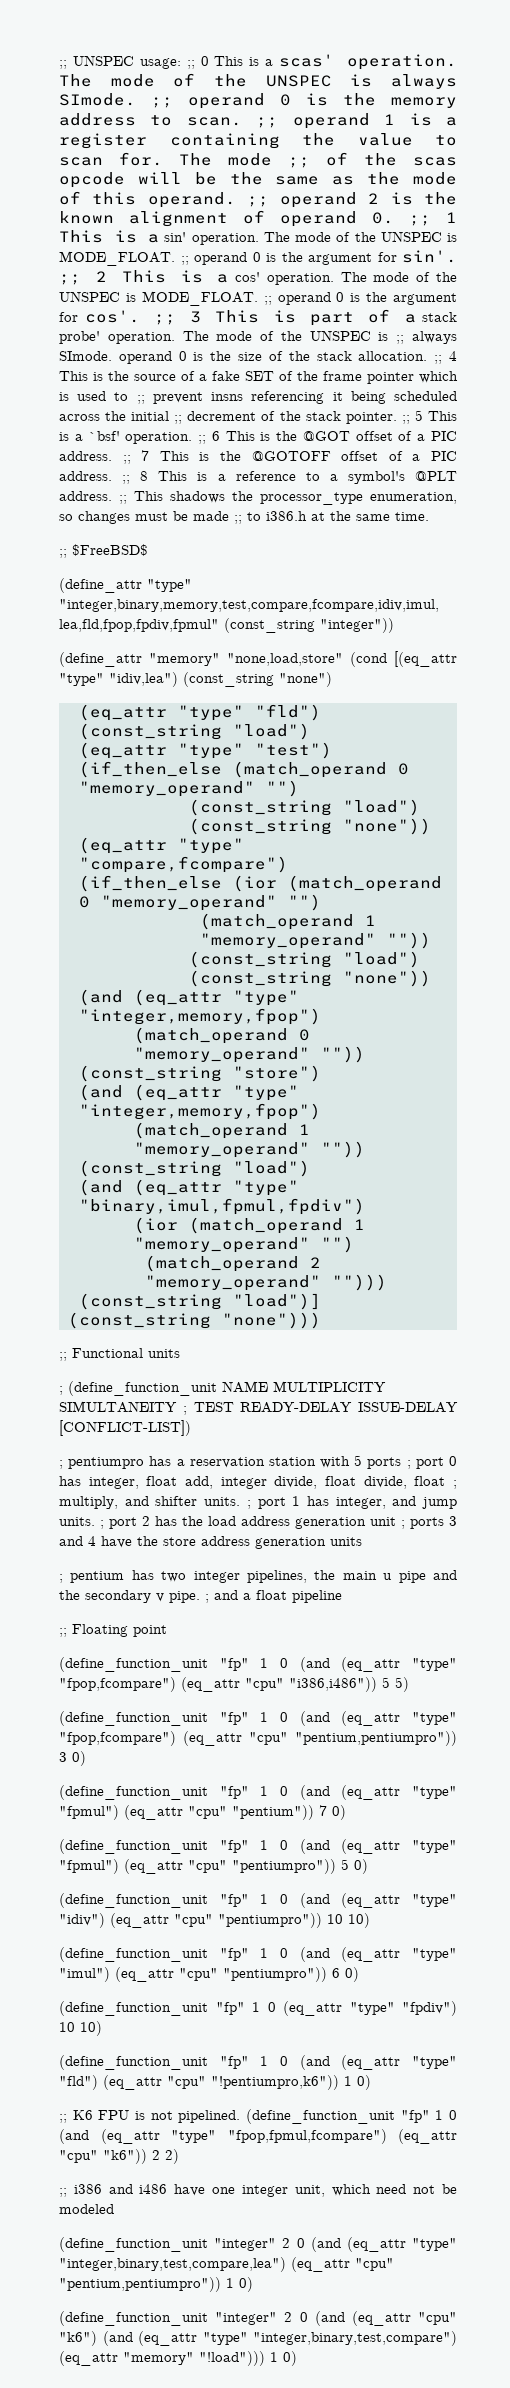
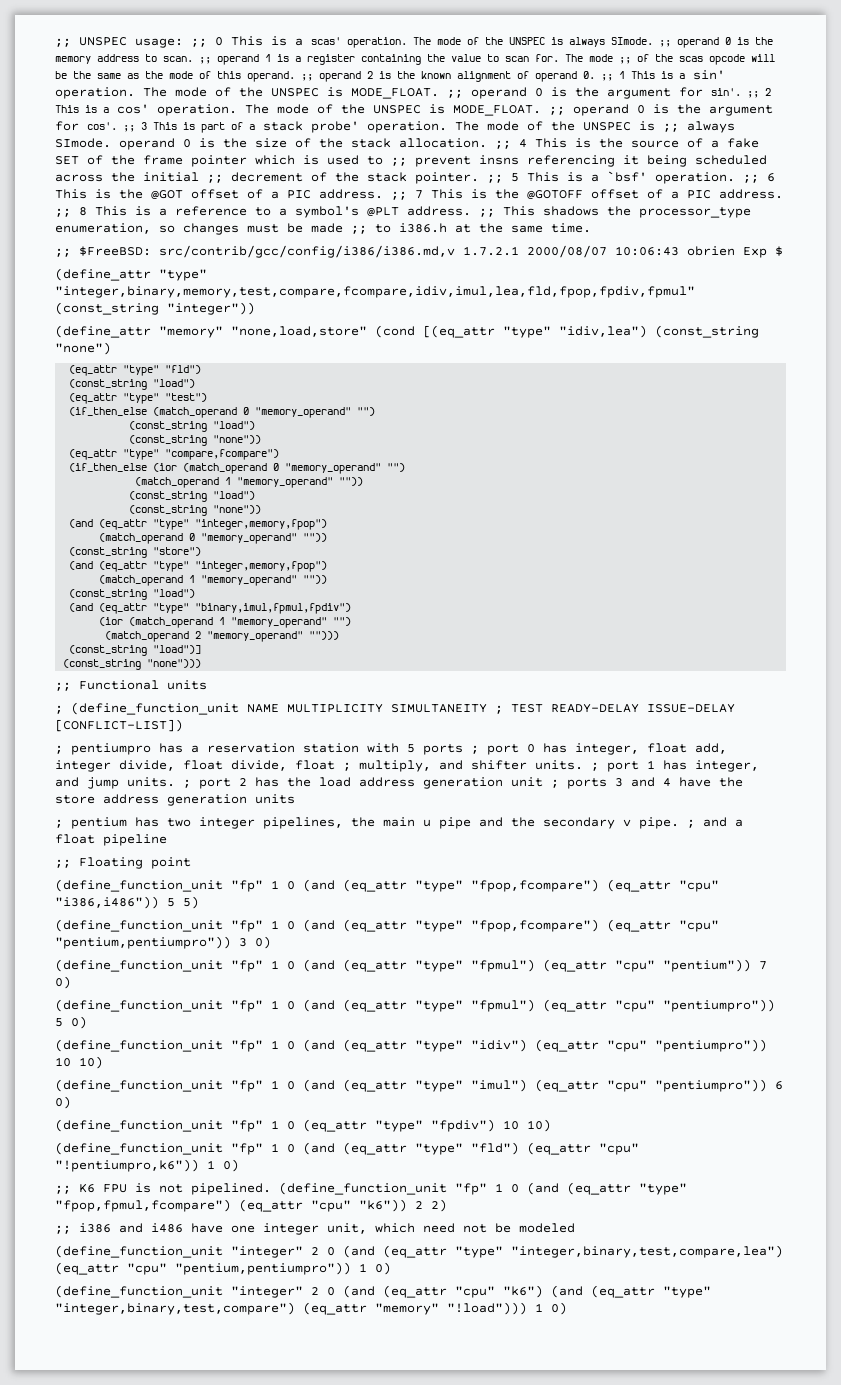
[72,544,148,556] $FreeBSD$ -> [79,245,783,258] $FreeBSD: src/contrib/gcc/config/i386/i386.md,v 1.7.2.1 2000/08/07 10:06:43 obrien Exp $

